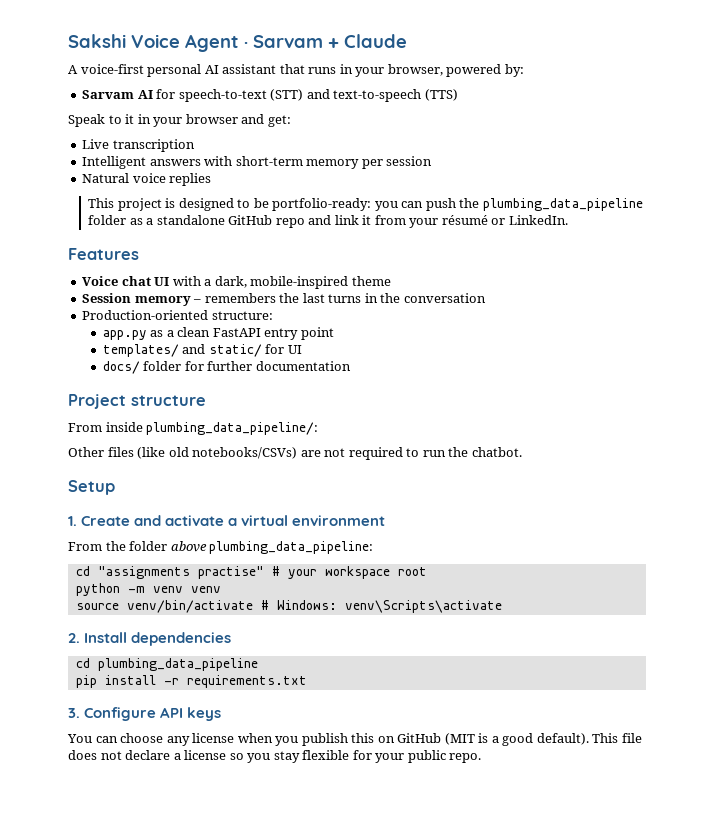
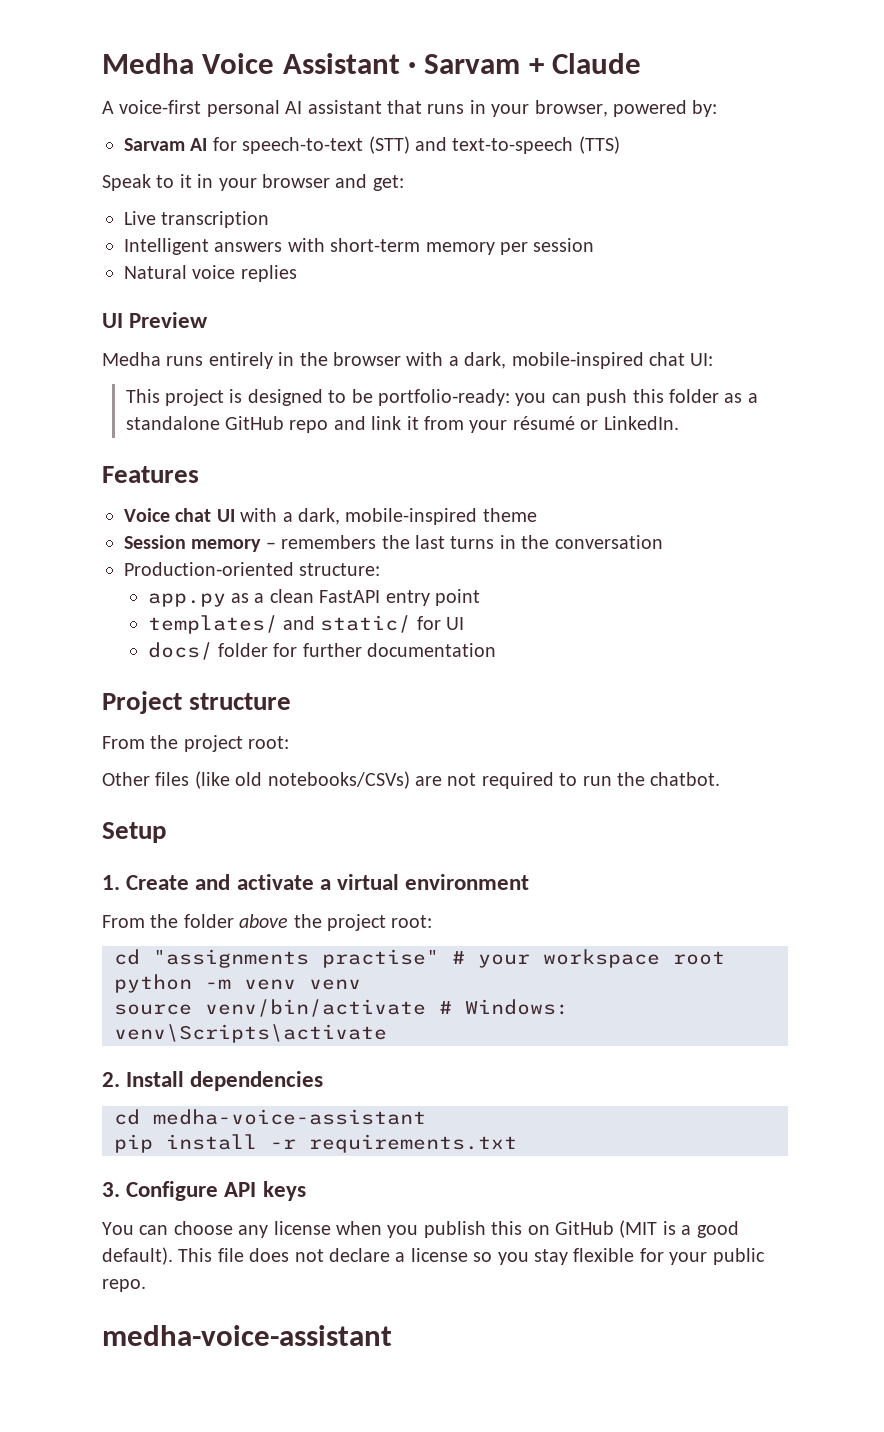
[68,34,239,52] Sakshi Voice Agent -> [102,53,400,74] Medha Voice Assistant
(212, 179) none -> [102,312,209,328] [102,352,714,369] // UI Preview // Medha runs entirely in the browser with a dark, mobile‑inspired chat UI:
[459,198,643,211] the plumbing_data_pipeline -> [632,389,664,403] this
[105,422,319,435] inside plumbing_data_pipeline/: -> [150,735,290,752] the project root:
[209,541,374,554] plumbing_data_pipeline: -> [293,914,433,931] the project root:
[97,658,258,671] plumbing_data_pipeline -> [153,1109,426,1125] medha-voice-assistant
(482, 758) none -> [102,1325,392,1346] // medha-voice-assistant

